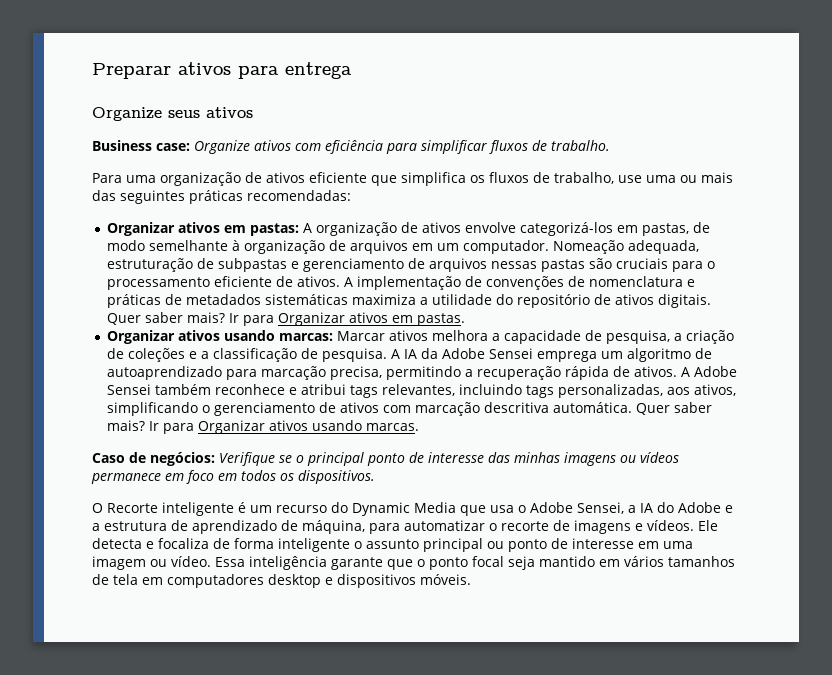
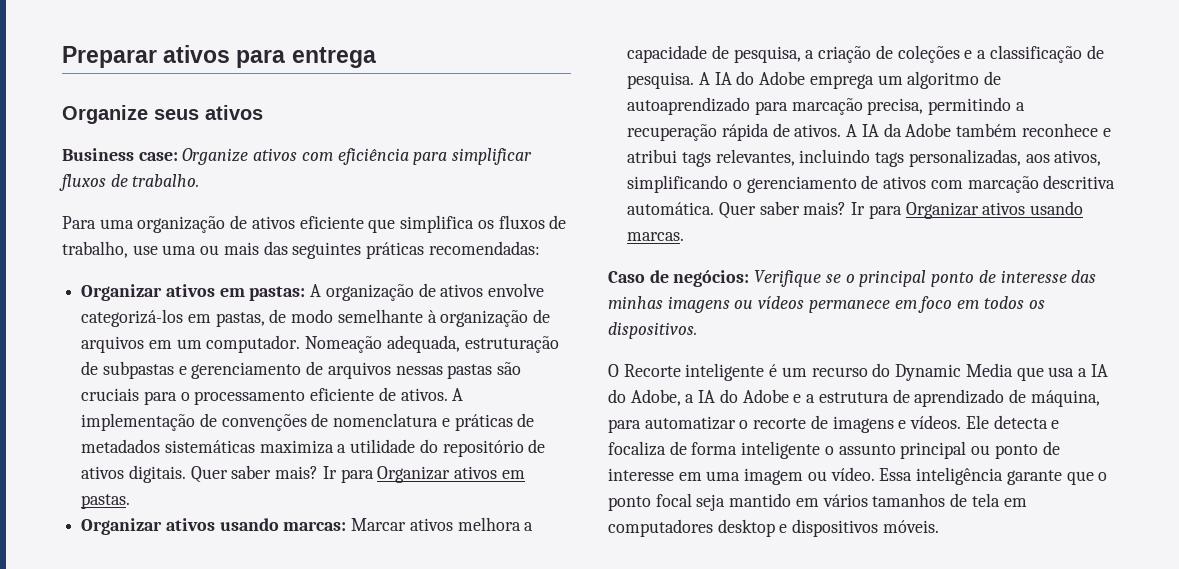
[420,348,533,359] da Adobe Sensei -> [736,71,806,85] do Adobe
[693,366,737,377] [106,384,151,395] Adobe Sensei -> [861,123,952,137] IA da Adobe
[518,502,624,514] o Adobe Sensei, -> [1077,364,1108,377] [608,389,681,406] a IA do Adobe,

